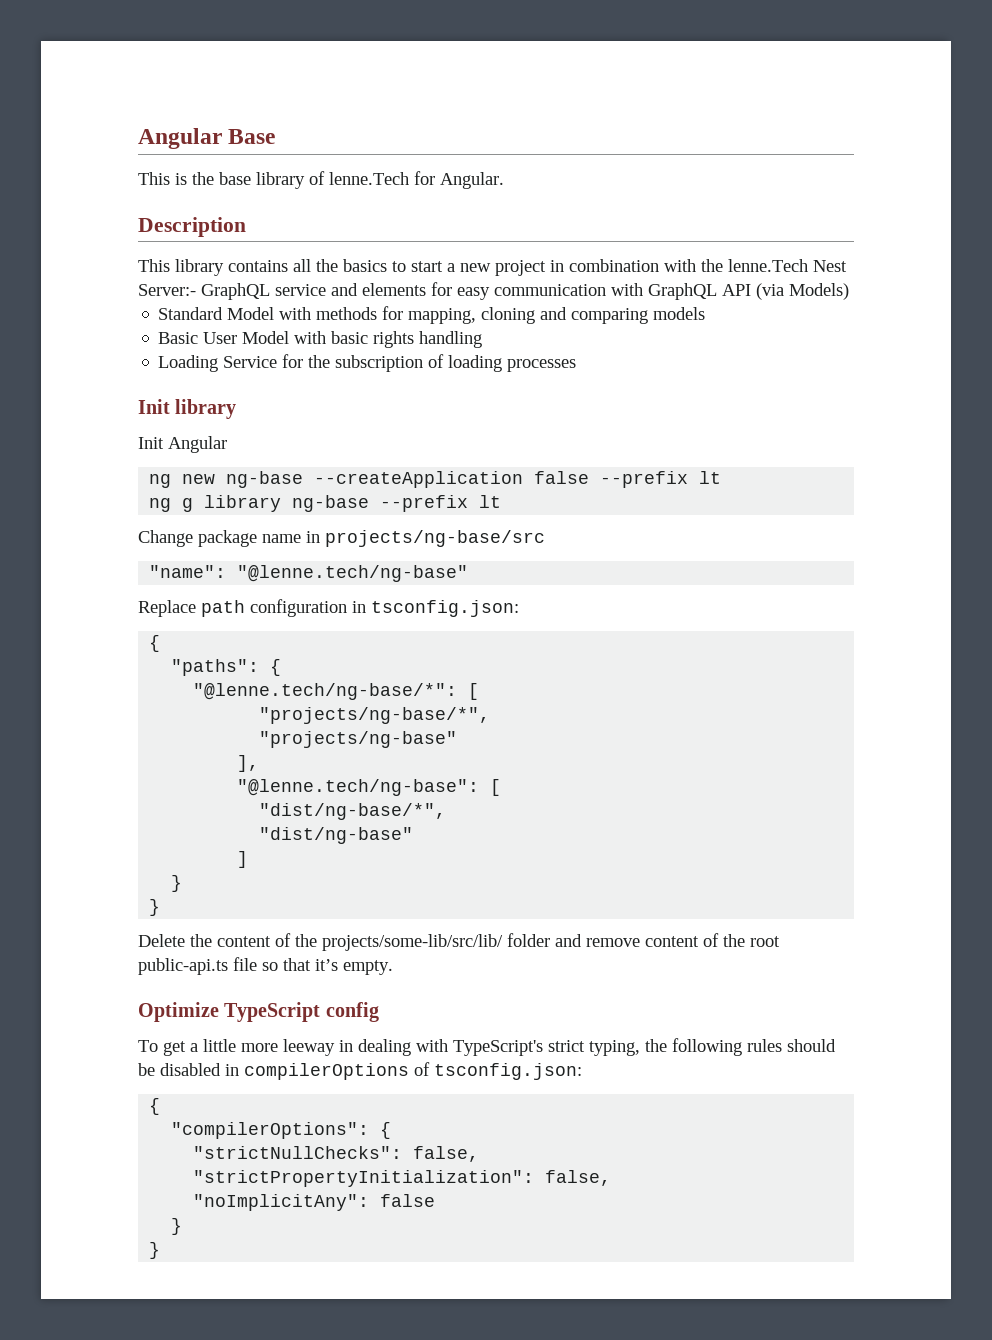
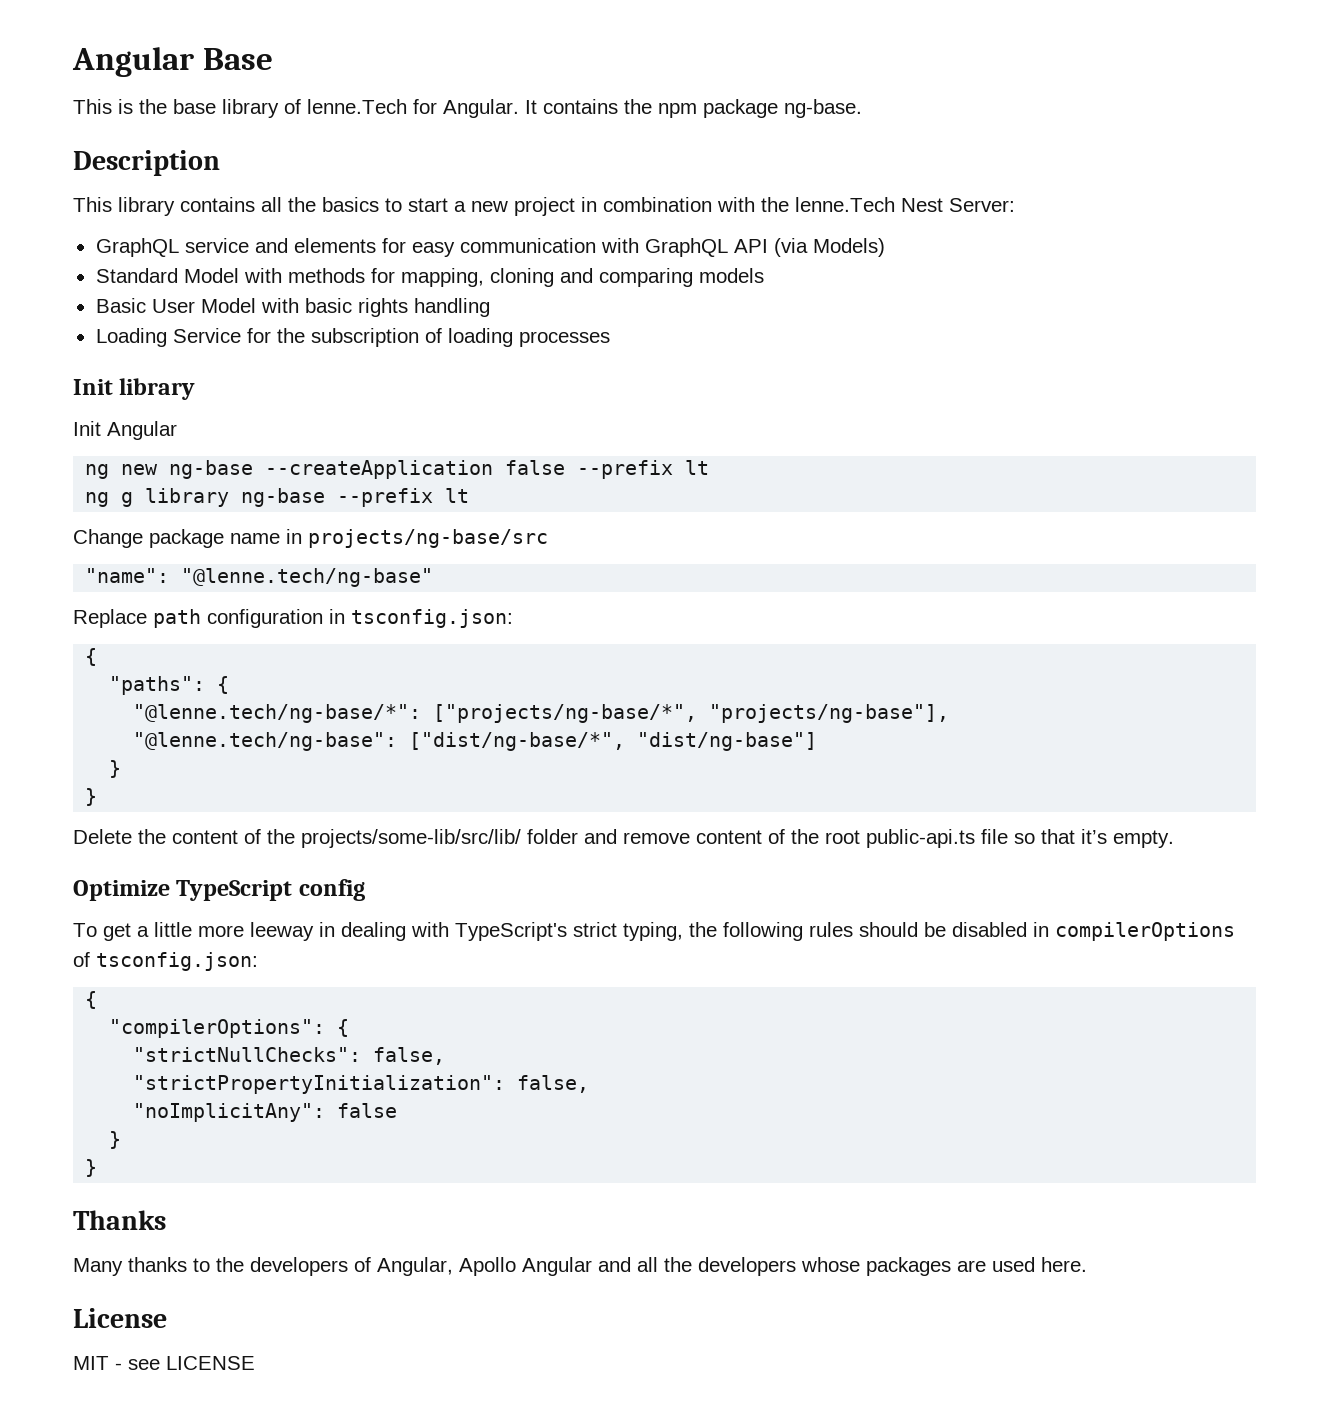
(504, 180) none -> [525,99,862,118] It contains the npm package ng-base.
[138,284,196,296] Server:- -> [949,198,1015,212] Server: //
[468,683,480,700] [259,707,491,724] [259,731,458,748] [237,755,260,772] [237,779,502,796] [259,803,447,820] [259,827,414,844] [237,851,249,868] [ // "projects/ng-base/*", // "projects/ng-base" // ], // "@lenne.tech/ng-base": [ // "dist/ng-base/*", // "dist/ng-base" // ] -> [433,704,950,723] [133,732,818,751] ["projects/ng-base/*", "projects/ng-base"], // "@lenne.tech/ng-base": ["dist/ng-base/*", "dist/ng-base"]
(161, 1250) none -> [73,1210,166,1230] [73,1257,1087,1276] [73,1308,167,1328] [73,1356,255,1370] // Thanks // Many thanks to the developers of Angular, Apollo Angular and all the developers whose packages are used here. // License // MIT - see LICENSE

